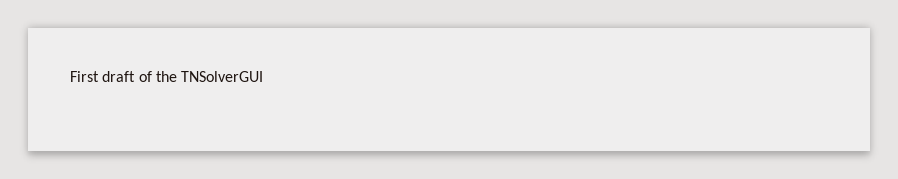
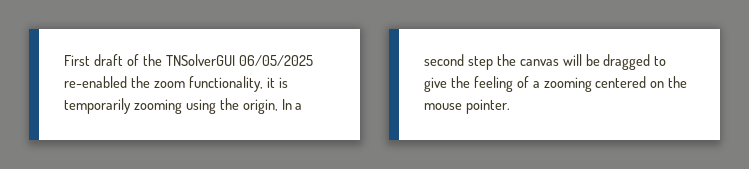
(264, 76) none -> [238,55,313,66] [64,76,288,92] [64,98,303,114] [424,54,667,70] [424,76,688,92] [424,99,510,114] 06/05/2025 re-enabled the zoom functionality, it is temporarily zooming using the origin, In a second step the canvas will be dragged to give the feeling of a zooming centered on the mouse pointer.

